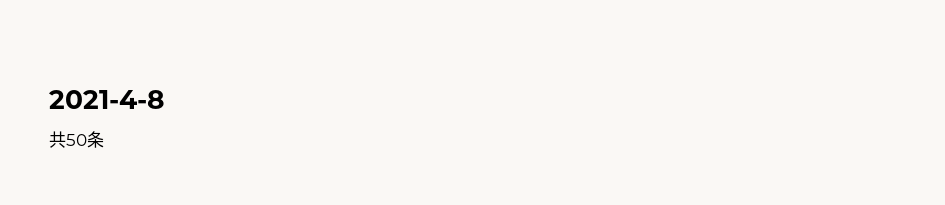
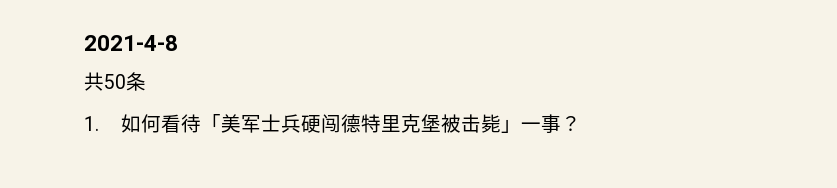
(104, 139) none -> [84,114,581,133] // 1.如何看待「美军士兵硬闯德特里克堡被击毙」一事？

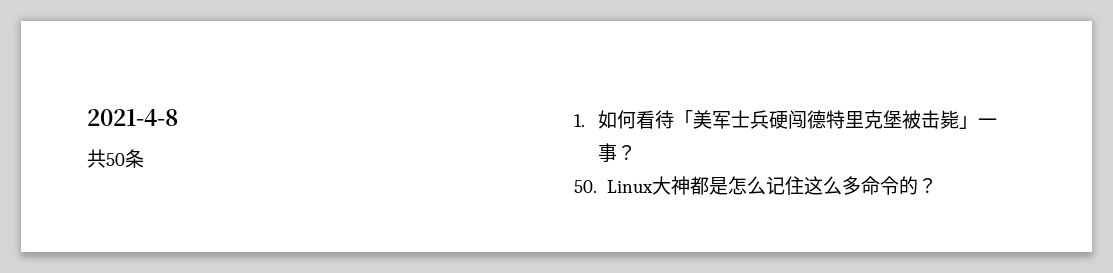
(581, 123) none -> [574,176,937,195] // 50. Linux大神都是怎么记住这么多命令的？

